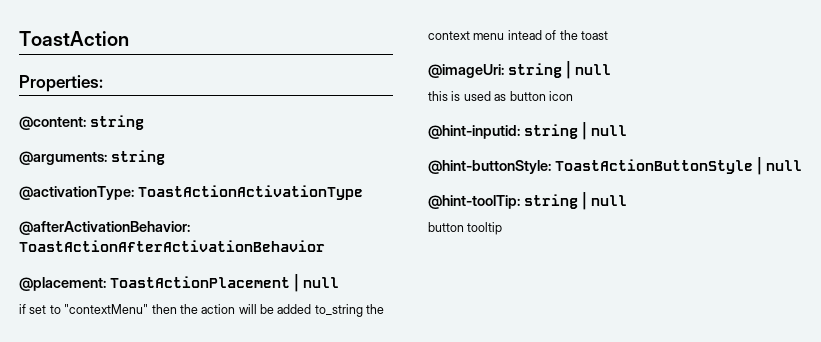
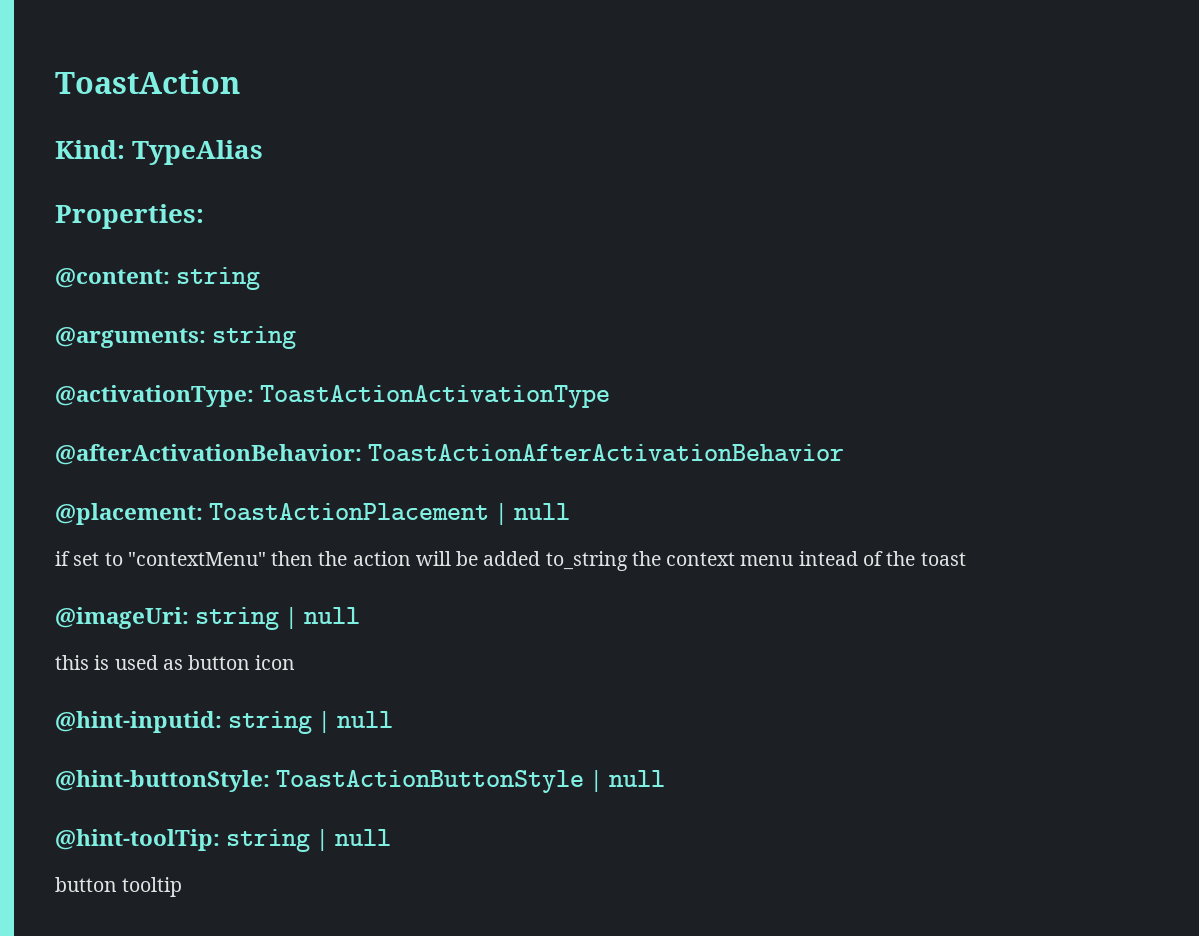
(129, 38) none -> [55,140,264,165] // Kind: TypeAlias

